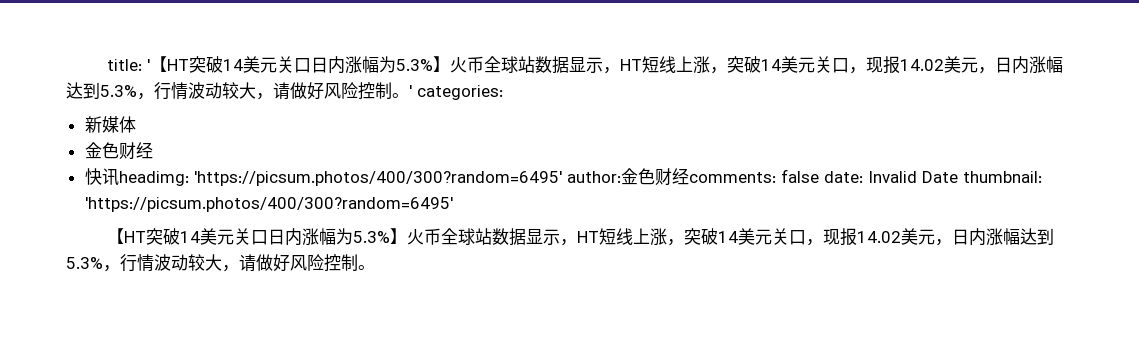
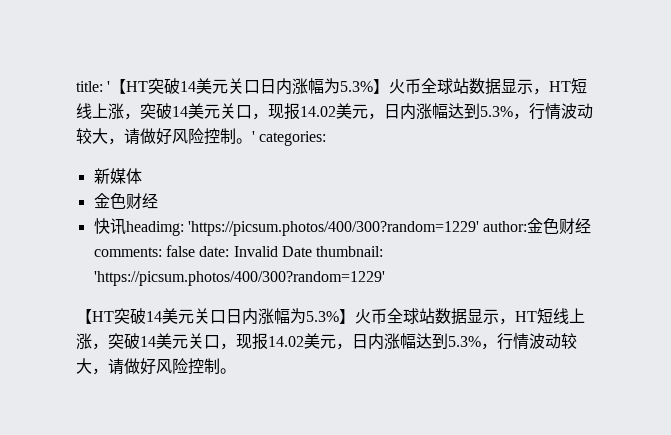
[193,171,562,186] 'https://picsum.photos/400/300?random=6495' -> [187,221,479,236] 'https://picsum.photos/400/300?random=1229'
[84,197,453,212] 'https://picsum.photos/400/300?random=6495' -> [93,271,385,286] 'https://picsum.photos/400/300?random=1229'

